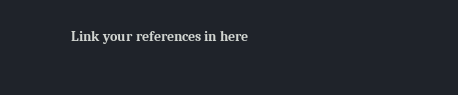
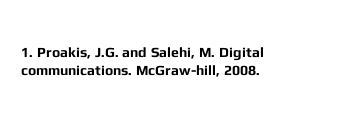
[71,30,249,44] Link your references in here -> [21,47,264,61] [21,65,260,77] 1. Proakis, J.G. and Salehi, M. Digital communications. McGraw-hill, 2008.

